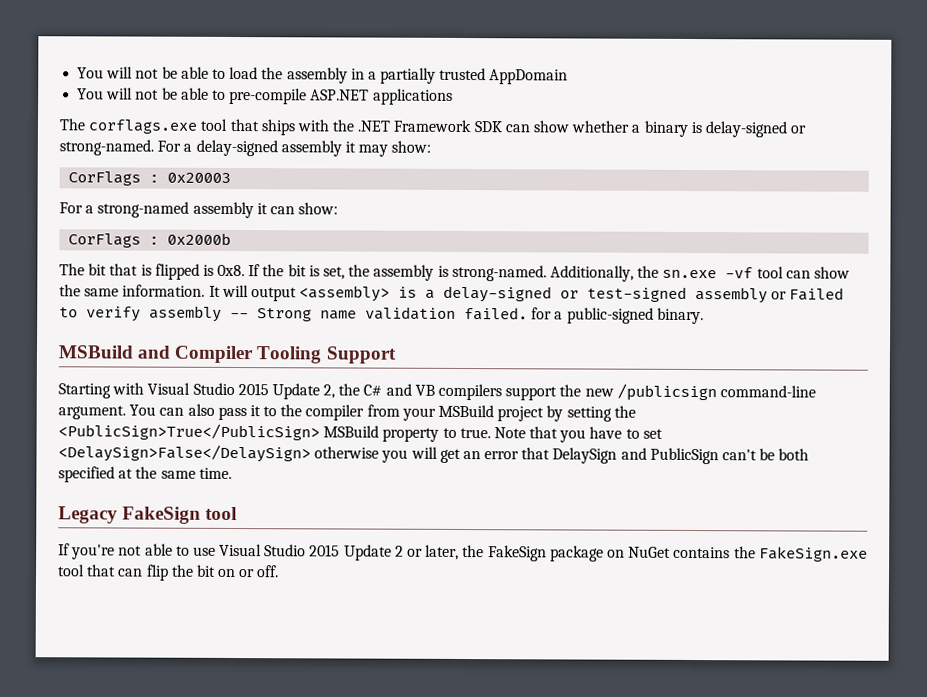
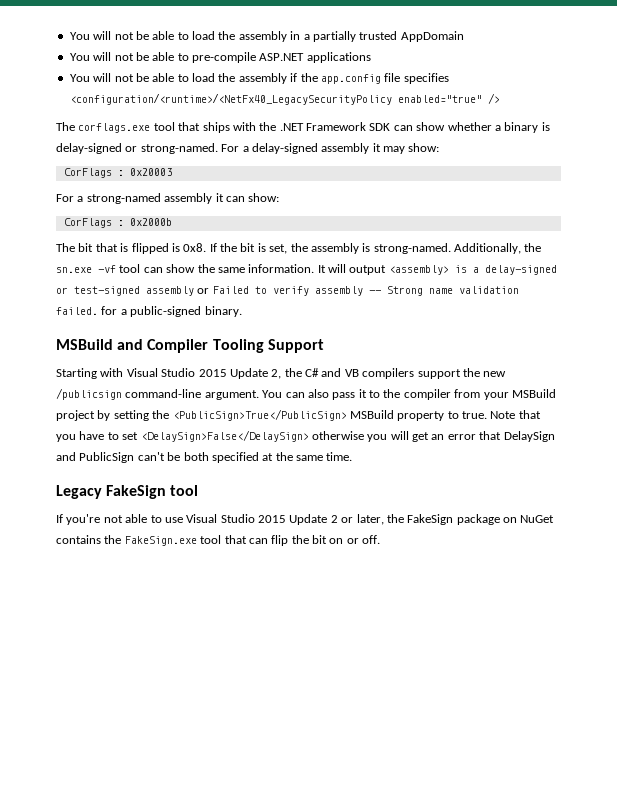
(453, 96) none -> [69,73,449,84] [69,93,500,105] // You will not be able to load the assembly if the app.config file specifies <configuration/<runtime>/<NetFx40_LegacySecurityPolicy enabled="true" />

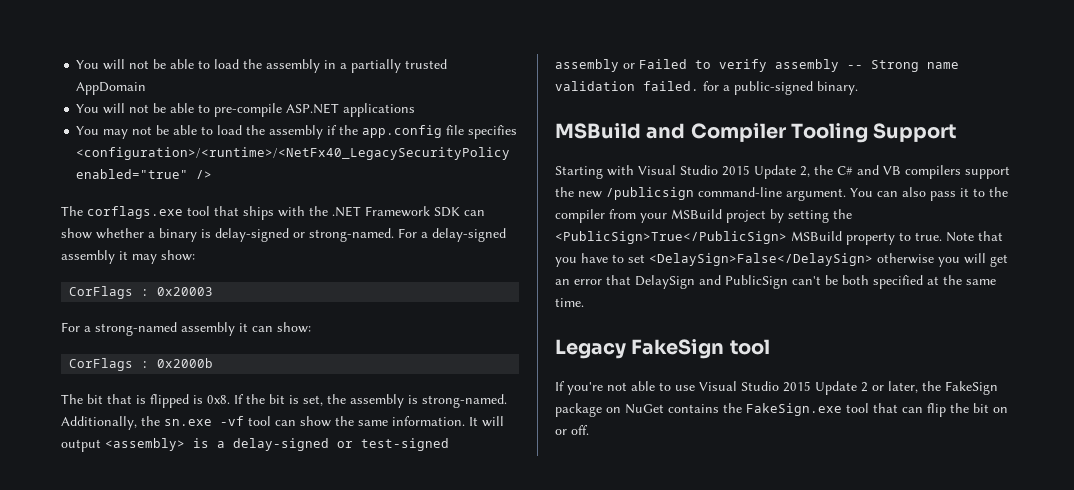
[93,73,112,82] will -> [103,129,129,139] may
[69,94,392,105] <configuration/<runtime>/<NetFx40_LegacySecurityPolicy -> [76,147,511,160] <configuration>/<runtime>/<NetFx40_LegacySecurityPolicy

